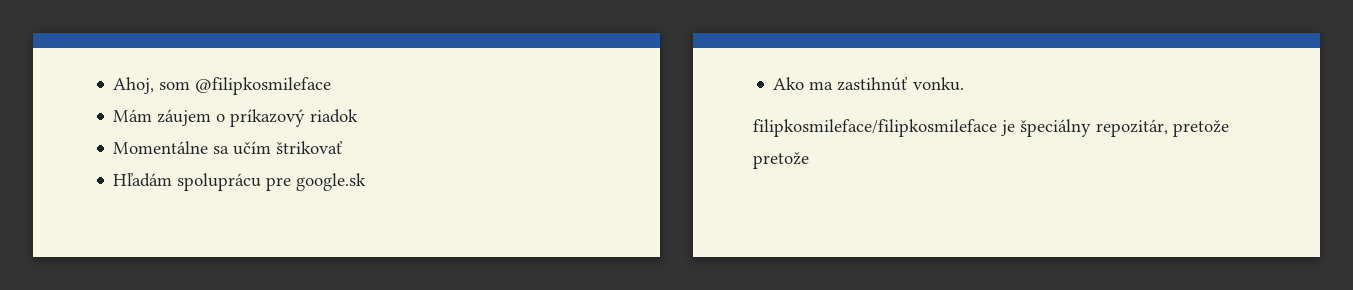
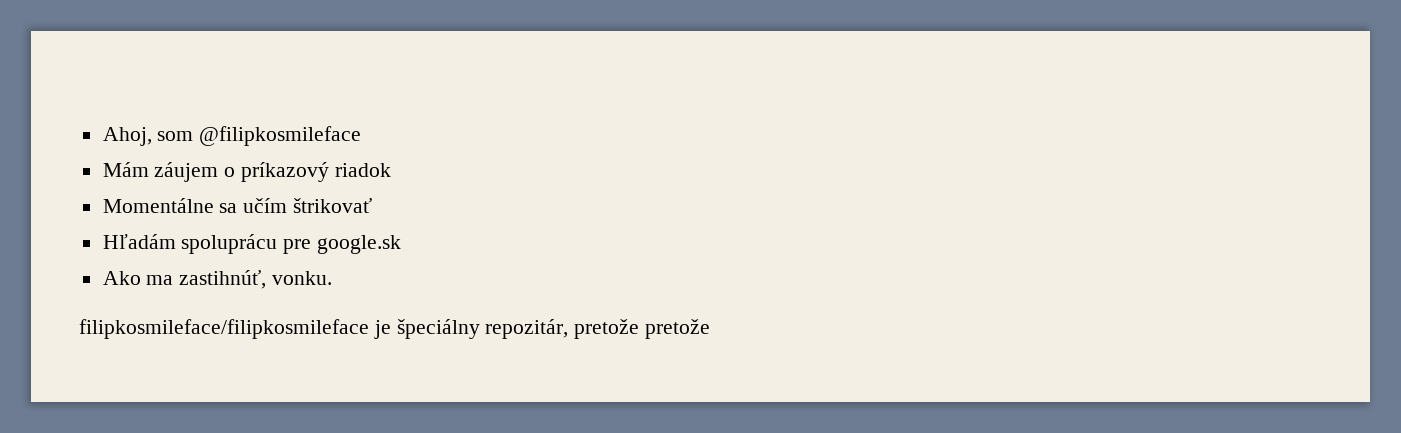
[837,77,909,91] zastihnúť -> [179,270,267,289] zastihnúť,

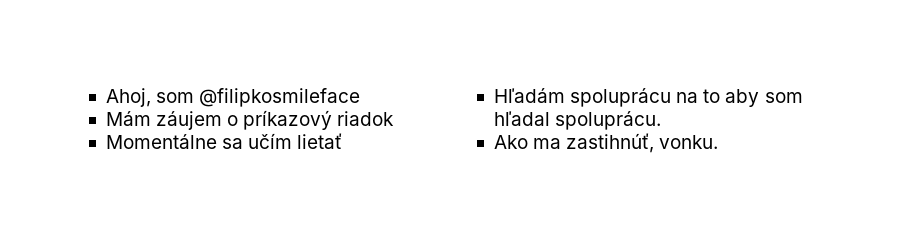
[293,198,373,213] štrikovať -> [297,133,343,149] lietať
[283,235,402,254] [102,270,333,289] [79,319,711,339] pre google.sk // Ako ma zastihnúť, vonku. // filipkosmileface/filipkosmileface je špeciálny repozitár, pretože pretože -> [676,89,803,107] [493,111,662,130] [493,133,719,153] na to aby som hľadal spoluprácu. // Ako ma zastihnúť, vonku.

